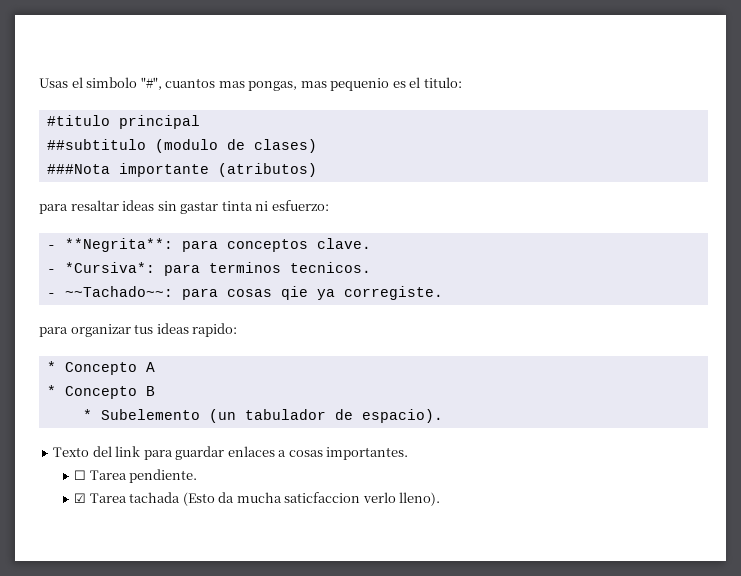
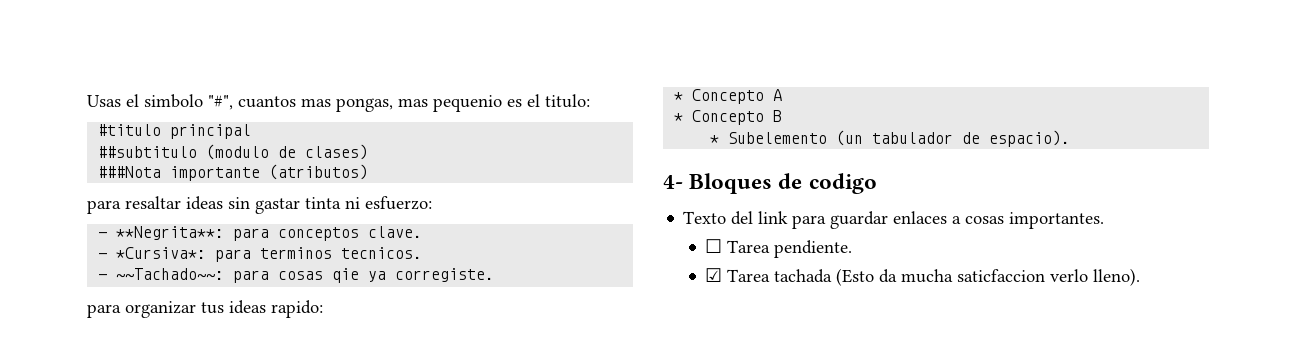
(443, 416) none -> [663,173,877,194] // 4- Bloques de codigo

